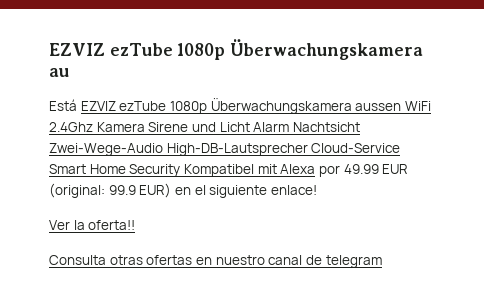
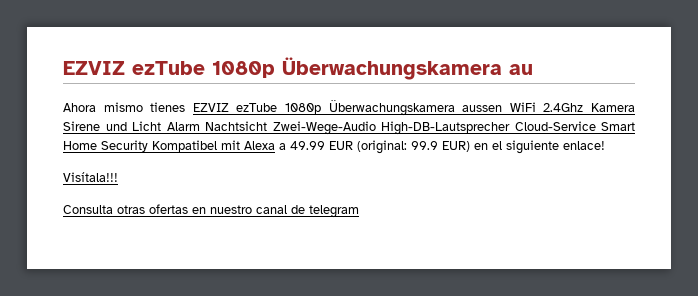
[49,99,77,111] Está -> [63,102,186,112] Ahora mismo tienes
[318,165,340,177] por -> [279,143,286,150] a
[49,220,136,230] Ver la oferta!! -> [63,172,118,182] Visítala!!!

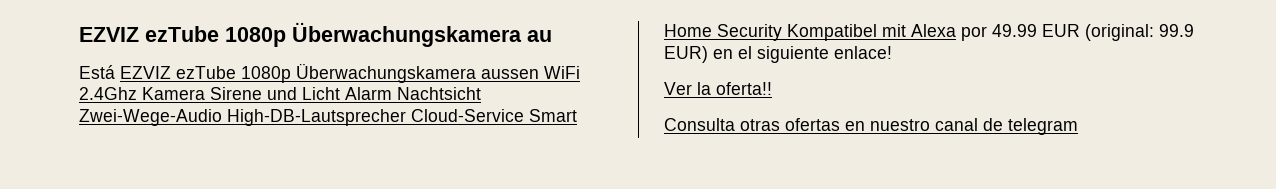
[63,102,186,112] Ahora mismo tienes -> [79,65,115,79] Está
[279,143,286,150] a -> [961,26,987,41] por
[63,172,118,182] Visítala!!! -> [664,82,772,95] Ver la oferta!!

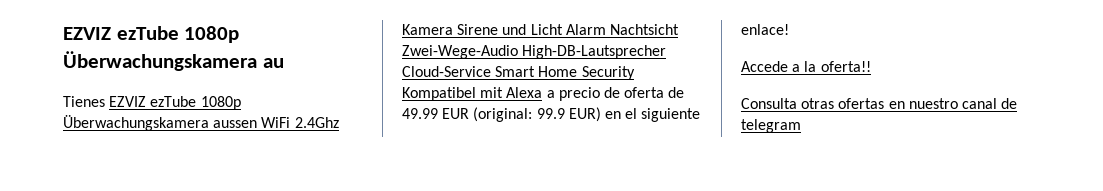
[79,65,115,79] Está -> [63,96,105,107] Tienes
[961,26,987,41] por -> [546,87,685,101] a precio de oferta de
[664,82,692,95] Ver -> [741,61,801,72] Accede a

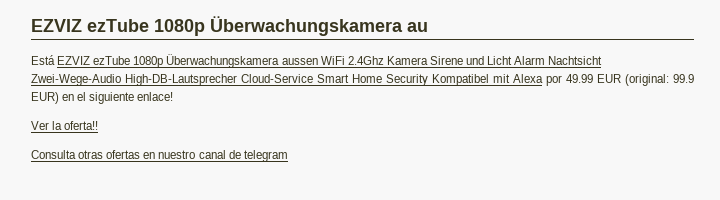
[63,96,105,107] Tienes -> [31,55,55,65] Está
[546,87,685,101] a precio de oferta de -> [546,75,562,86] por
[741,61,801,72] Accede a -> [31,121,49,130] Ver

